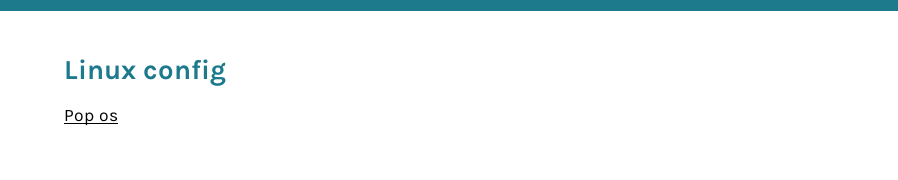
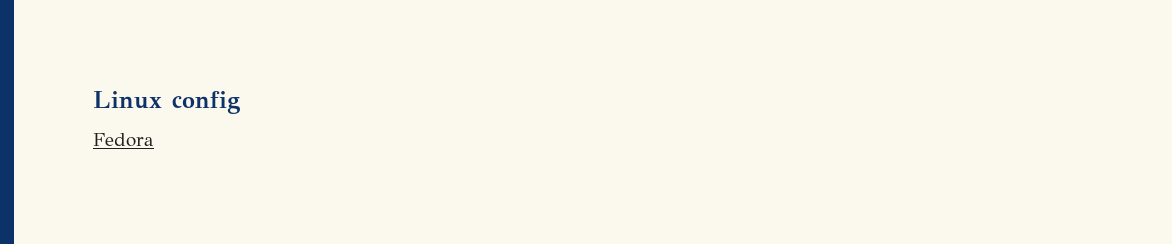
[64,110,118,126] Pop os -> [93,133,154,147] Fedora

